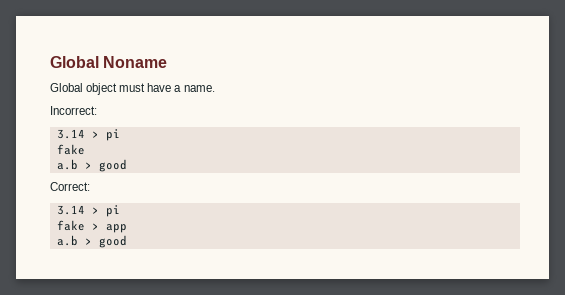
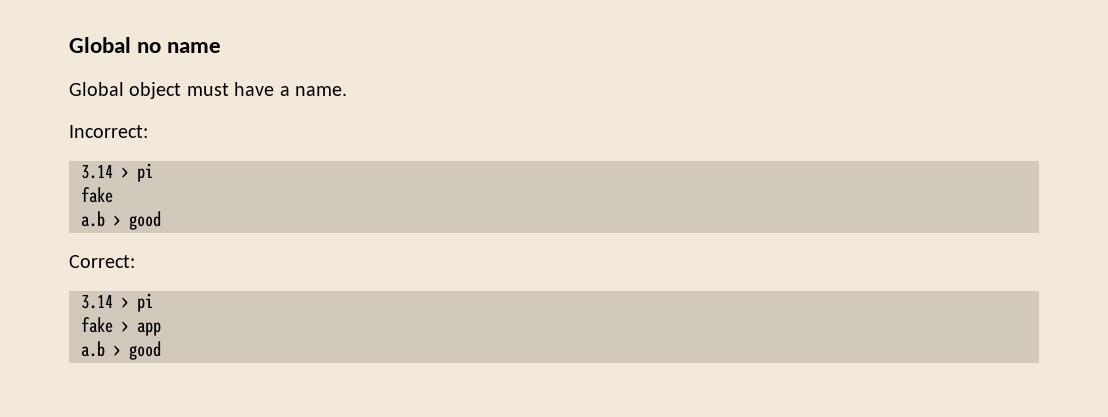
[50,56,168,68] Global Noname -> [69,37,222,53] Global no name

